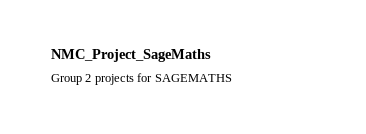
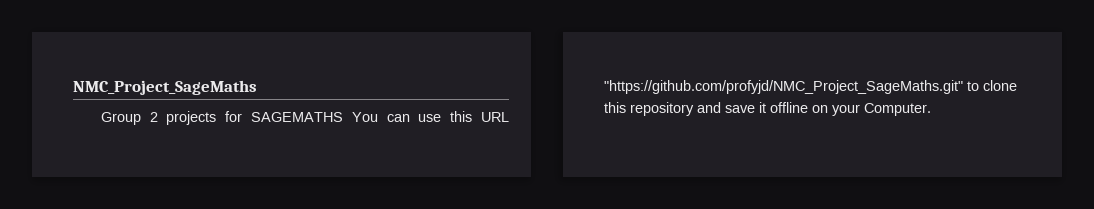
(232, 78) none -> [351,111,509,122] [604,80,1017,94] [604,102,931,116] You can use this URL "https://github.com/profyjd/NMC_Project_SageMaths.git" to clone this repository and save it offline on your Computer.

